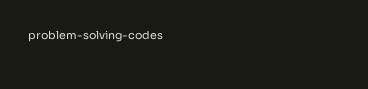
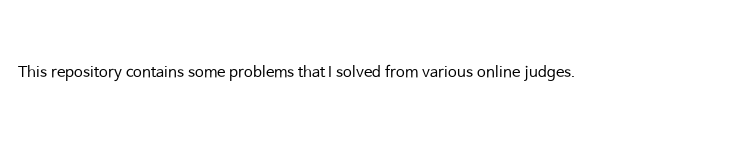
[28,30,163,42] problem-solving-codes -> [18,64,576,82] This repository contains some problems that I solved from various online judges.

